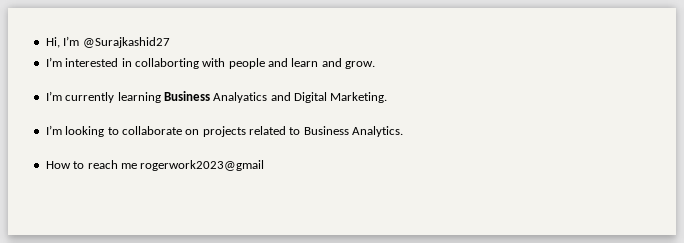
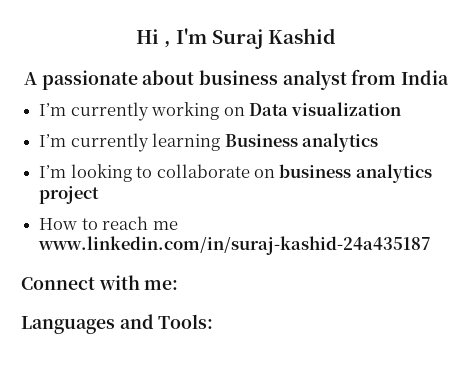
[45,36,170,48] [45,57,376,69] Hi, I’m @Surajkashid27 // I’m interested in collaborting with people and learn and grow. -> [136,28,336,49] [23,69,450,90] [39,102,402,121] Hi , I'm Suraj Kashid // A passionate about business analyst from India // I’m currently working on Data visualization
[213,92,388,103] Analyatics and Digital Marketing. -> [301,133,378,152] analytics
[202,126,404,137] projects related to Business Analytics. -> [279,164,432,183] [39,186,100,204] business analytics project
[140,160,265,171] rogerwork2023@gmail -> [38,236,432,255] [21,275,179,290] [21,314,214,334] www.linkedin.com/in/suraj-kashid-24a435187 // Connect with me: // Languages and Tools:

